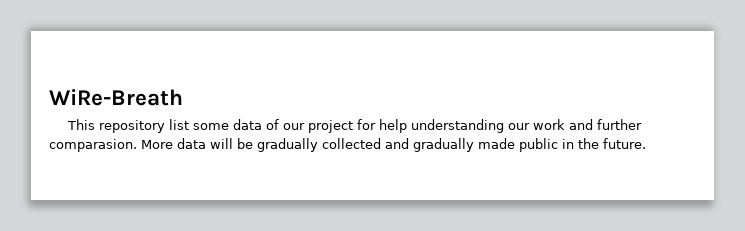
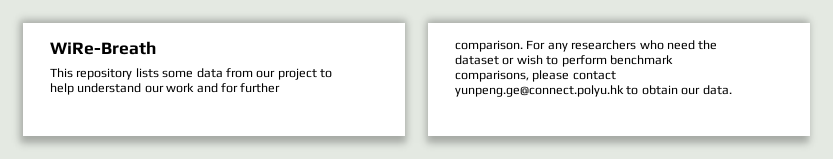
[168,119,189,130] list -> [135,68,159,78] lists
[265,119,279,130] of -> [225,68,253,78] from
[356,119,642,133] [49,138,646,152] for help understanding our work and further comparasion. More data will be gradually collected and gradually made public in the future. -> [320,69,332,78] [50,83,281,95] [455,40,718,52] [455,55,673,67] [455,70,616,82] [455,85,732,97] to help understand our work and for further comparison. For any researchers who need the dataset or wish to perform benchmark comparisons, please contact yunpeng.ge@connect.polyu.hk to obtain our data.

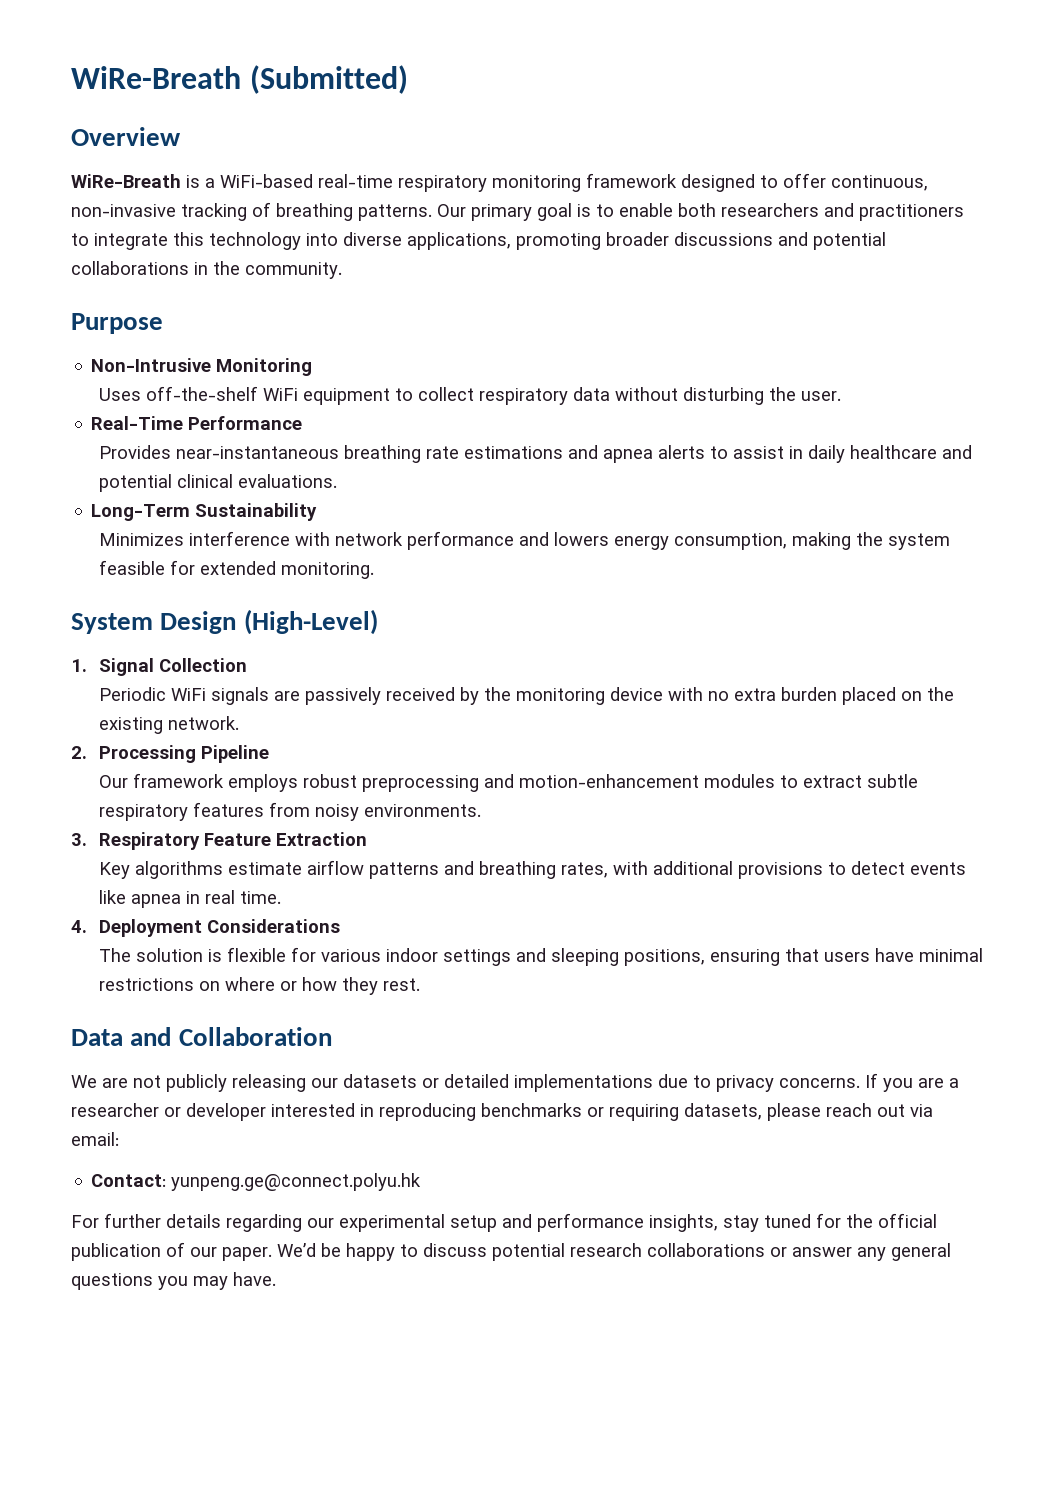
[50,41,156,55] [50,68,332,80] [50,83,281,95] [455,40,718,52] [455,55,673,67] [455,70,616,82] [455,85,732,97] WiRe-Breath // This repository lists some data from our project to help understand our work and for further comparison. For any researchers who need the dataset or wish to perform benchmark comparisons, please contact yunpeng.ge@connect.polyu.hk to obtain our data. -> [71,65,408,94] [71,127,181,146] [71,173,928,192] [71,202,964,221] [71,232,886,250] [71,261,342,279] [71,313,163,334] [91,358,313,376] [98,386,841,405] [91,416,303,430] [98,445,972,463] [98,474,337,492] [91,503,318,521] [98,531,950,550] [98,560,374,579] [71,609,378,635] [71,658,247,676] [98,687,954,705] [98,716,239,734] [71,745,269,763] [98,773,918,792] [98,802,481,821] [71,832,367,850] [98,860,966,879] [98,890,281,908] [71,919,340,937] [98,947,983,966] [98,977,420,995] [71,1027,332,1046] [71,1073,959,1092] [71,1103,933,1121] [71,1132,119,1146] [91,1173,422,1191] [71,1213,937,1232] [71,1242,951,1261] [71,1272,276,1290] WiRe-Breath (Submitted) // Overview // WiRe-Breath is a WiFi-based real-time respiratory monitoring framework designed to offer continuous, non-invasive tracking of breathing patterns. Our primary goal is to enable both researchers and practitioners to integrate this technology into diverse applications, promoting broader discussions and potential collaborations in the community. // Purpose // Non-Intrusive Monitoring // Uses off-the-shelf WiFi equipment to collect respiratory data without disturbing the user. // Real-Time Performance // Provides near-instantaneous breathing rate estimations and apnea alerts to assist in daily healthcare and potential clinical evaluations. // Long-Term Sustainability // Minimizes interference with network performance and lowers energy consumption, making the system feasible for extended monitoring. // System Design (High-Level) // 1. Signal Collection // Periodic WiFi signals are passively received by the monitoring device with no extra burden placed on the existing network. // 2. Processing Pipeline // Our framework employs robust preprocessing and motion-enhancement modules to extract subtle respiratory features from noisy environments. // 3. Respiratory Feature Extraction // Key algorithms estimate airflow patterns and breathing rates, with additional provisions to detect events like apnea in real time. // 4. Deployment Considerations // The solution is flexible for various indoor settings and sleeping positions, ensuring that users have minimal restrictions on where or how they rest. // Data and Collaboration // We are not publicly releasing our datasets or detailed implementations due to privacy concerns. If you are a researcher or developer interested in reproducing benchmarks or requiring datasets, please reach out via email: // Contact: yunpeng.ge@connect.polyu.hk // For further details regarding our experimental setup and performance insights, stay tuned for the official publication of our paper. We’d be happy to discuss potential research collaborations or answer any general questions you may have.

